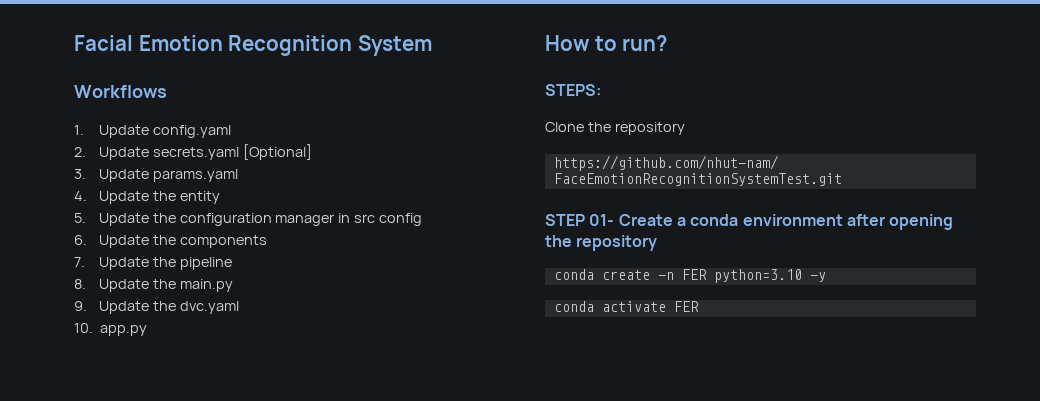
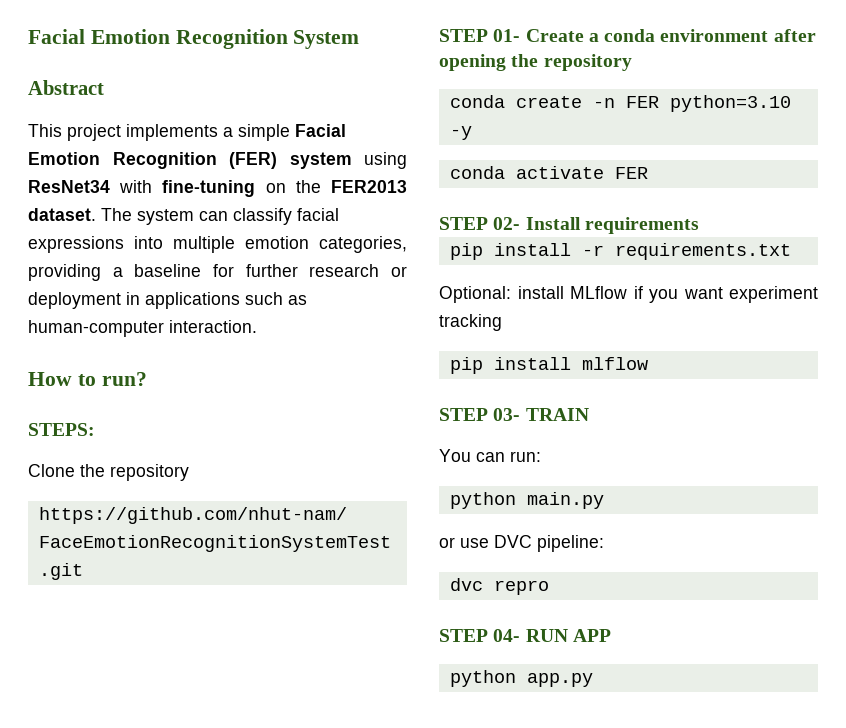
[74,85,167,98] [74,125,231,138] [74,144,312,160] [74,169,238,182] [74,191,220,204] [74,213,423,226] [74,235,267,248] [74,257,232,270] [74,279,233,292] [74,301,239,314] [74,323,148,336] Workflows // 1. Update config.yaml // 2. Update secrets.yaml [Optional] // 3. Update params.yaml // 4. Update the entity // 5. Update the configuration manager in src config // 6. Update the components // 7. Update the pipeline // 8. Update the main.py // 9. Update the dvc.yaml // 10. app.py -> [28,80,104,95] [28,124,346,141] [28,152,407,169] [28,180,407,197] [28,208,339,225] [28,236,407,253] [28,264,407,281] [28,292,307,309] [28,320,257,337] Abstract // This project implements a simple Facial Emotion Recognition (FER) system using ResNet34 with fine-tuning on the FER2013 dataset. The system can classify facial expressions into multiple emotion categories, providing a baseline for further research or deployment in applications such as human-computer interaction.
(699, 306) none -> [439,217,699,234] [449,243,791,260] [439,286,818,303] [439,314,502,331] [449,357,648,374] [439,408,589,421] [439,449,541,462] [449,492,604,509] [439,535,604,552] [449,578,549,595] [439,629,611,642] [449,670,593,687] // STEP 02- Install requirements // pip install -r requirements.txt // Optional: install MLflow if you want experiment tracking // pip install mlflow // STEP 03- TRAIN // You can run: // python main.py // or use DVC pipeline: // dvc repro // STEP 04- RUN APP // python app.py

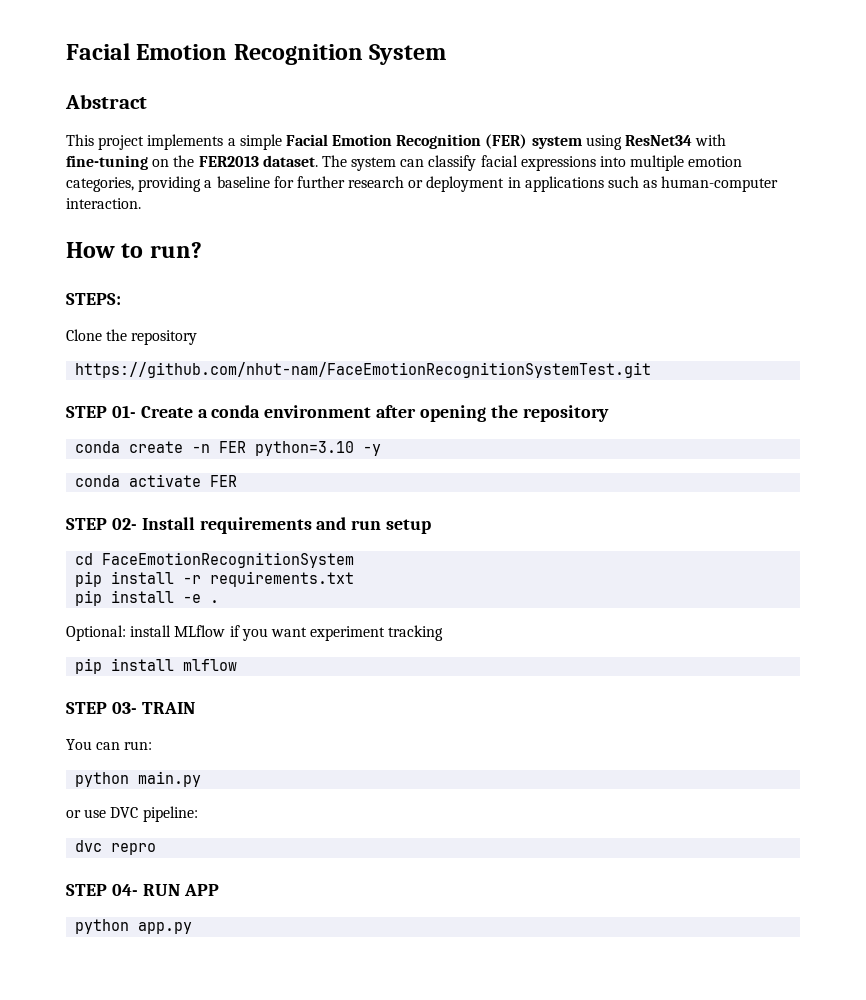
(699, 225) none -> [316,517,432,534] [75,552,355,568] and run setup // cd FaceEmotionRecognitionSystem
(791, 251) none -> [75,590,220,606] // pip install -e .

